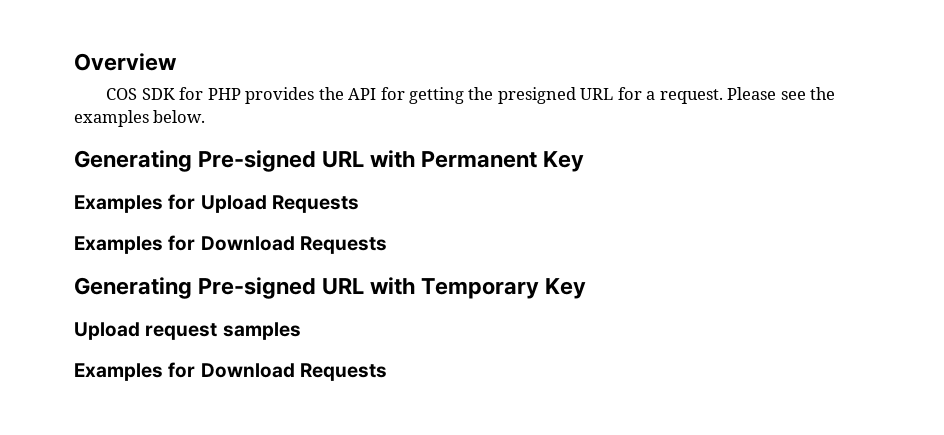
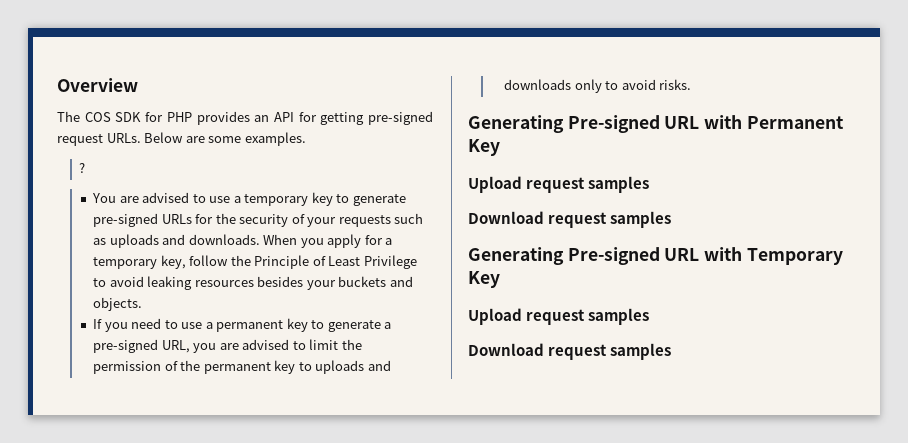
(177, 62) none -> [57,111,80,122] The
[318,87,344,100] the -> [254,115,270,122] an
[468,87,836,104] [74,110,206,127] the presigned URL for a request. Please see the examples below. -> [367,111,433,125] [57,132,306,146] [78,163,85,173] [91,192,406,206] [92,213,424,227] [92,234,393,248] [92,255,417,269] [92,276,413,290] [92,297,142,311] [92,318,392,332] [92,339,362,353] [92,360,391,374] [503,79,692,93] pre-signed request URLs. Below are some examples. // ? // You are advised to use a temporary key to generate pre-signed URLs for the security of your requests such as uploads and downloads. When you apply for a temporary key, follow the Principle of Least Privilege to avoid leaking resources besides your buckets and objects. // If you need to use a permanent key to generate a pre-signed URL, you are advised to limit the permission of the permanent key to uploads and downloads only to avoid risks.
[74,194,359,213] [74,235,387,254] Examples for Upload Requests // Examples for Download Requests -> [468,176,650,193] [468,211,672,228] Upload request samples // Download request samples
[74,362,387,381] Examples for Download Requests -> [468,343,672,360] Download request samples

